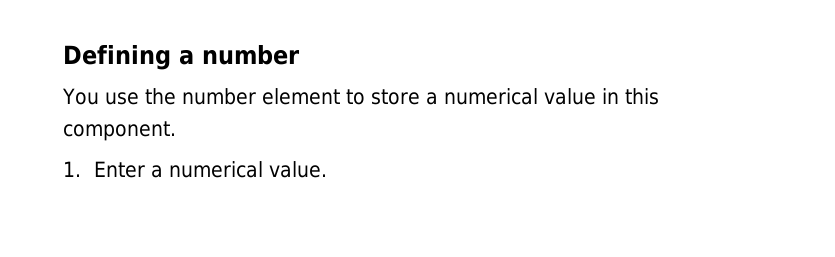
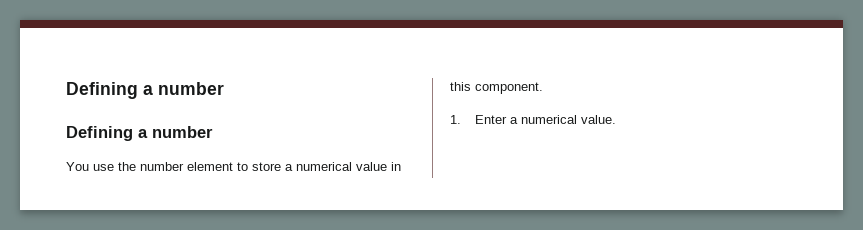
[63,45,300,70] Defining a number -> [66,82,224,99] [66,126,213,141] Defining a number // Defining a number

